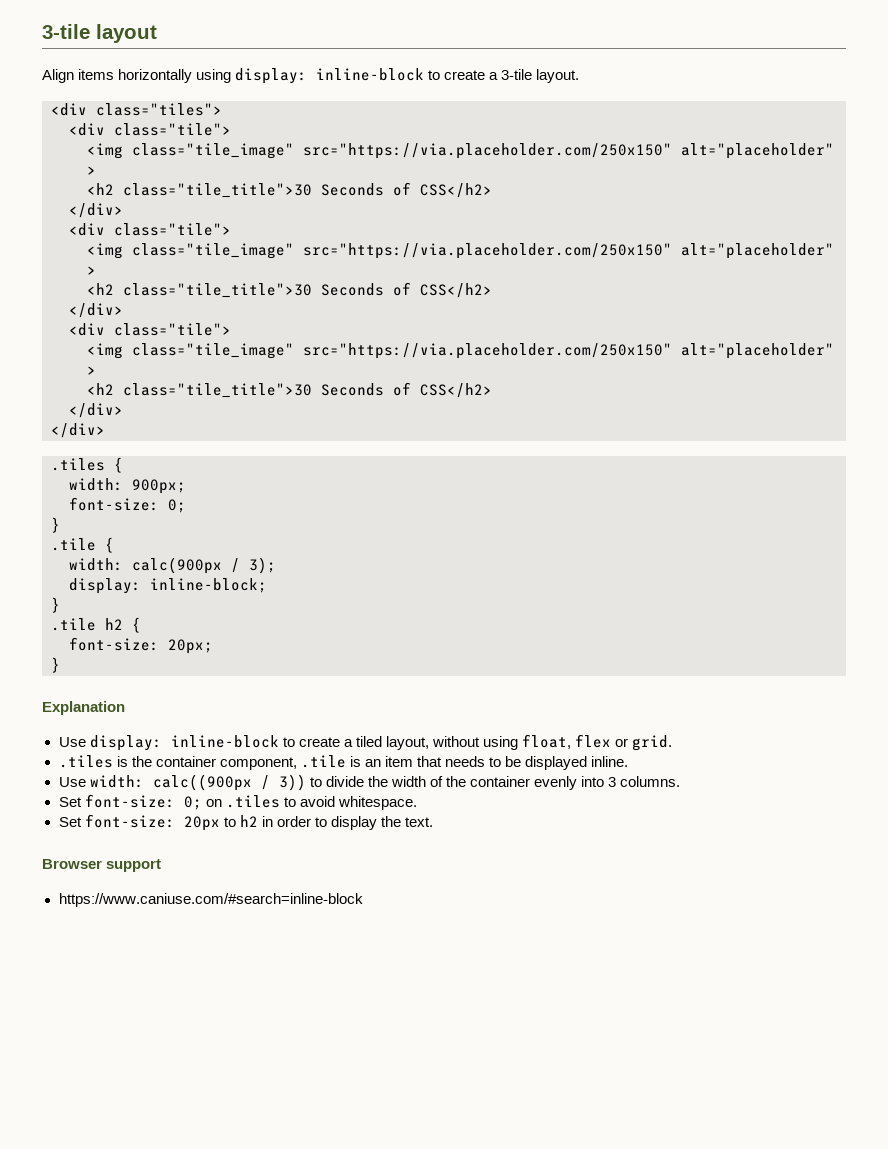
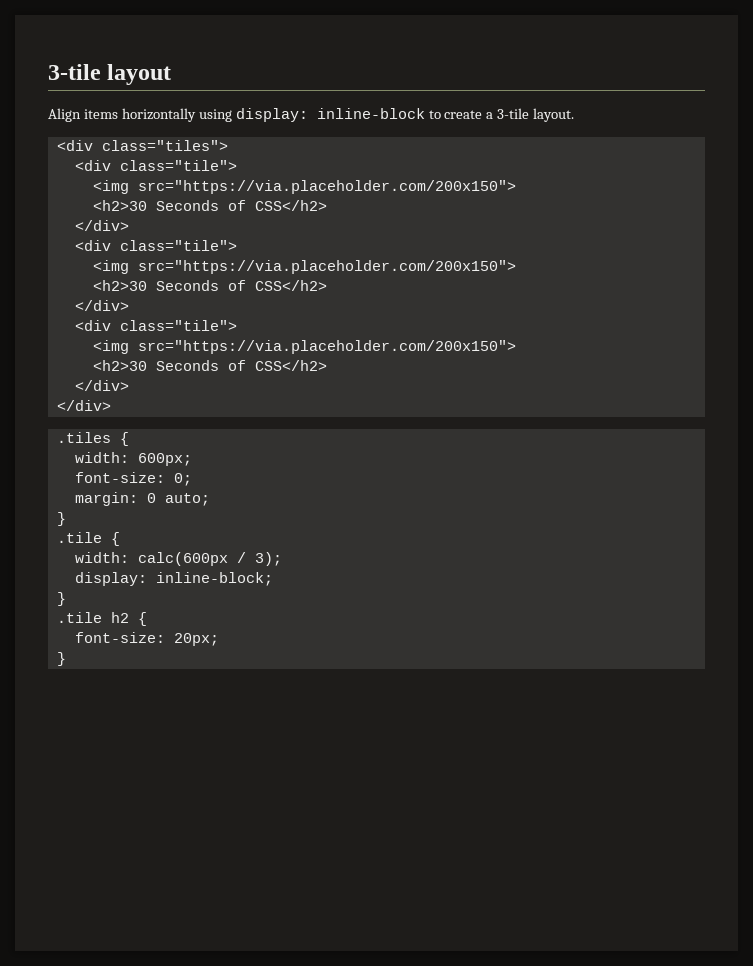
[132,143,834,159] [87,166,96,175] [87,182,492,198] [69,203,123,218] [69,223,231,236] [87,243,834,259] [87,266,96,275] [87,282,492,298] [69,303,123,318] [69,323,231,336] [87,343,834,359] [87,366,96,375] [87,383,312,398] class="tile_image" src="https://via.placeholder.com/250x150" alt="placeholder" > // <h2 class="tile_title">30 Seconds of CSS</h2> // </div> // <div class="tile"> // <img class="tile_image" src="https://via.placeholder.com/250x150" alt="placeholder" > // <h2 class="tile_title">30 Seconds of CSS</h2> // </div> // <div class="tile"> // <img class="tile_image" src="https://via.placeholder.com/250x150" alt="placeholder" > // <h2 class="tile_title">30 -> [137,180,516,194] [92,200,327,211] [74,220,129,231] [74,240,237,251] [92,260,516,274] [92,280,327,291] [74,300,129,311] [74,320,237,331] [92,340,516,354] [92,360,147,371] src="https://via.placeholder.com/200x150"> // <h2>30 Seconds of CSS</h2> // </div> // <div class="tile"> // <img src="https://via.placeholder.com/200x150"> // <h2>30 Seconds of CSS</h2> // </div> // <div class="tile"> // <img src="https://via.placeholder.com/200x150"> // <h2>30
[132,479,186,494] [69,497,186,513] 900px; // font-size: 0; -> [137,453,192,466] [74,472,192,486] [74,492,210,506] 600px; // font-size: 0; // margin: 0 auto;
[132,557,222,574] calc(900px -> [137,552,228,566] calc(600px
[42,701,125,715] [58,734,673,751] [58,755,629,770] [58,774,681,791] [58,794,417,810] [58,814,433,831] [42,859,162,872] [58,893,363,907] // Explanation // Use display: inline-block to create a tiled layout, without using float, flex or grid. // .tiles is the container component, .tile is an item that needs to be displayed inline. // Use width: calc((900px / 3)) to divide the width of the container evenly into 3 columns. // Set font-size: 0; on .tiles to avoid whitespace. // Set font-size: 20px to h2 in order to display the text. // Browser support // https://www.caniuse.com/#search=inline-block -> (66, 659) none

